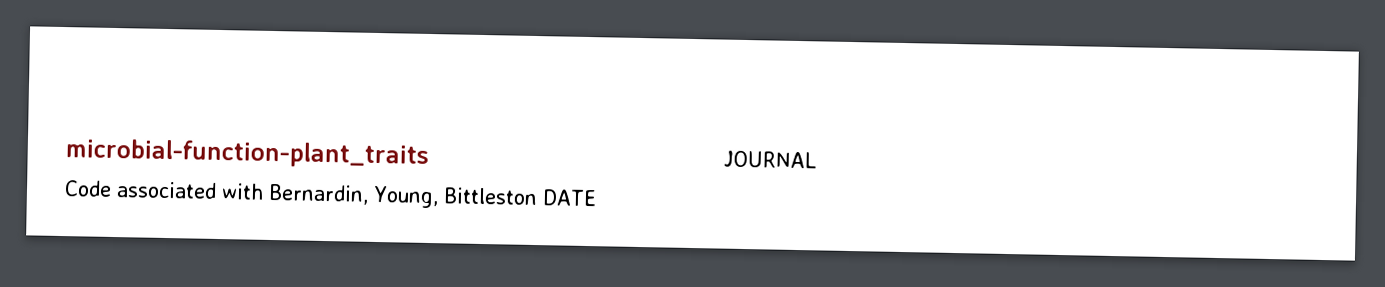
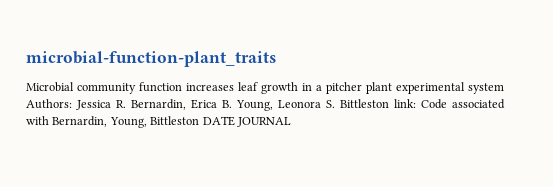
(429, 153) none -> [26,82,504,94] [26,99,416,111] Microbial community function increases leaf growth in a pitcher plant experimental system Authors: Jessica R. Bernardin, Erica B. Young, Leonora S. Bittleston link:

